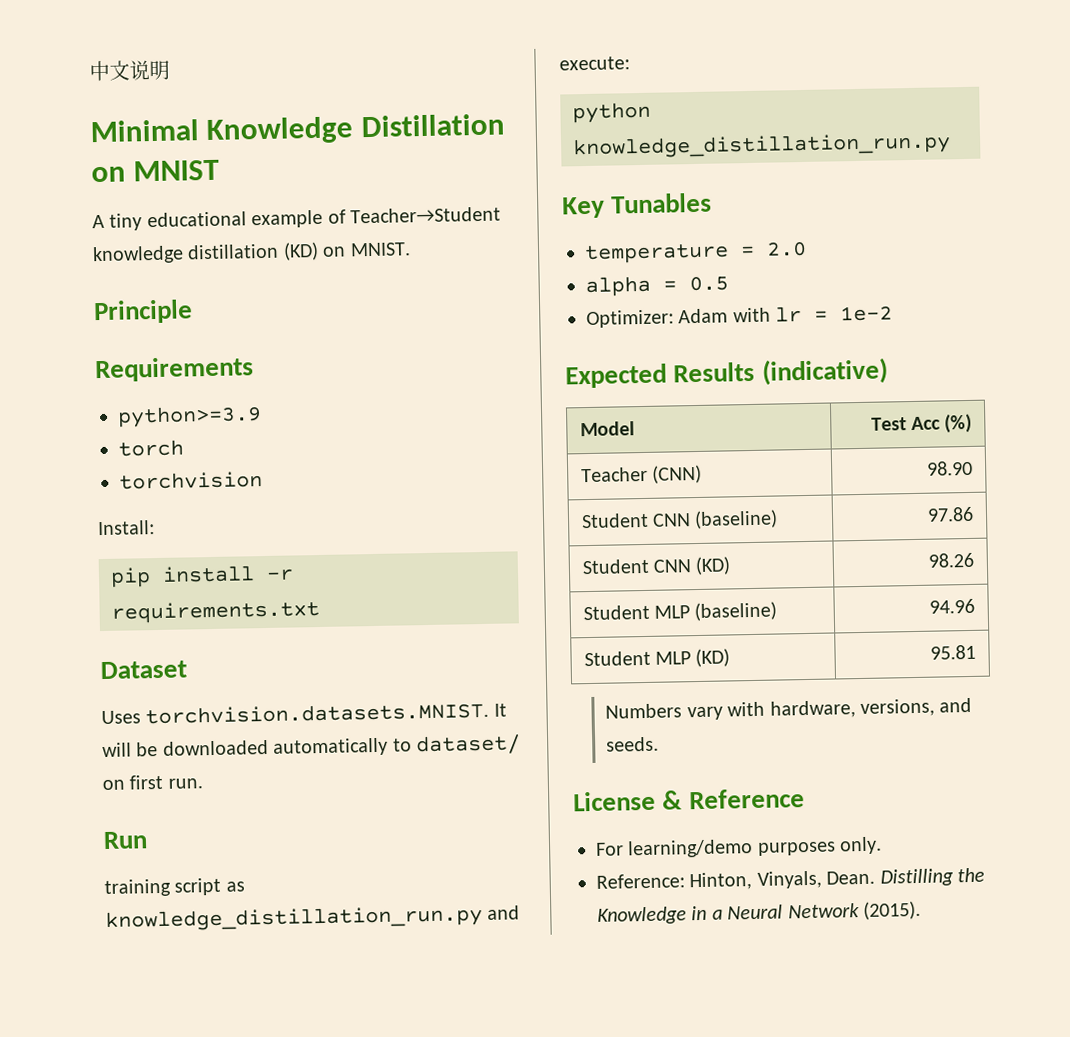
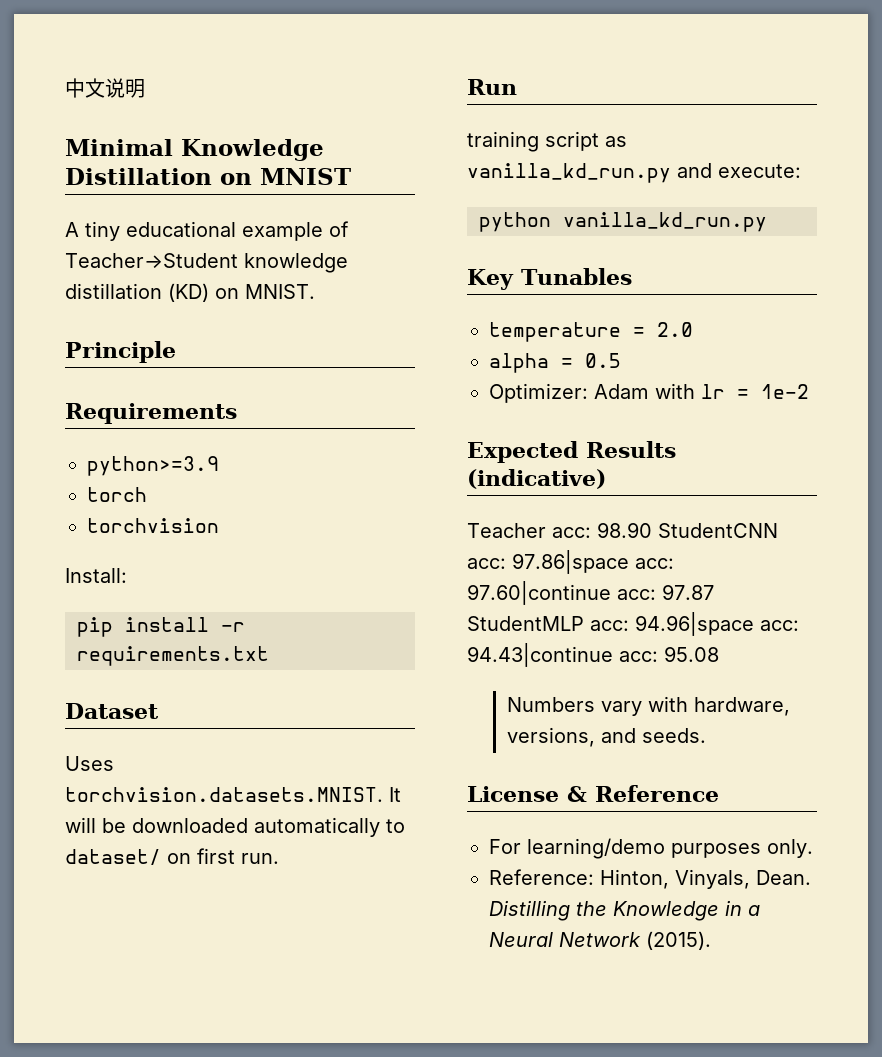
[105,905,483,933] knowledge_distillation_run.py -> [467,163,671,183] vanilla_kd_run.py
[572,132,951,160] knowledge_distillation_run.py -> [563,212,767,232] vanilla_kd_run.py
[579,421,635,437] [870,413,973,434] [580,464,703,484] [927,460,974,476] [580,509,779,530] [927,506,975,522] [581,556,732,576] [928,552,975,568] [582,601,778,622] [929,598,976,614] [583,648,731,668] [930,644,977,660] // Model | Test Acc (%) // Teacher (CNN) | 98.90 // Student CNN (baseline) | 97.86 // Student CNN (KD) | 98.26 // Student MLP (baseline) | 94.96 // Student MLP (KD) | 95.81 -> [467,522,778,538] [467,550,674,574] [467,581,714,605] [467,612,799,636] [467,643,719,667] // Teacher acc: 98.90 StudentCNN acc: 97.86|space acc: 97.60|continue acc: 97.87 StudentMLP acc: 94.96|space acc: 94.43|continue acc: 95.08

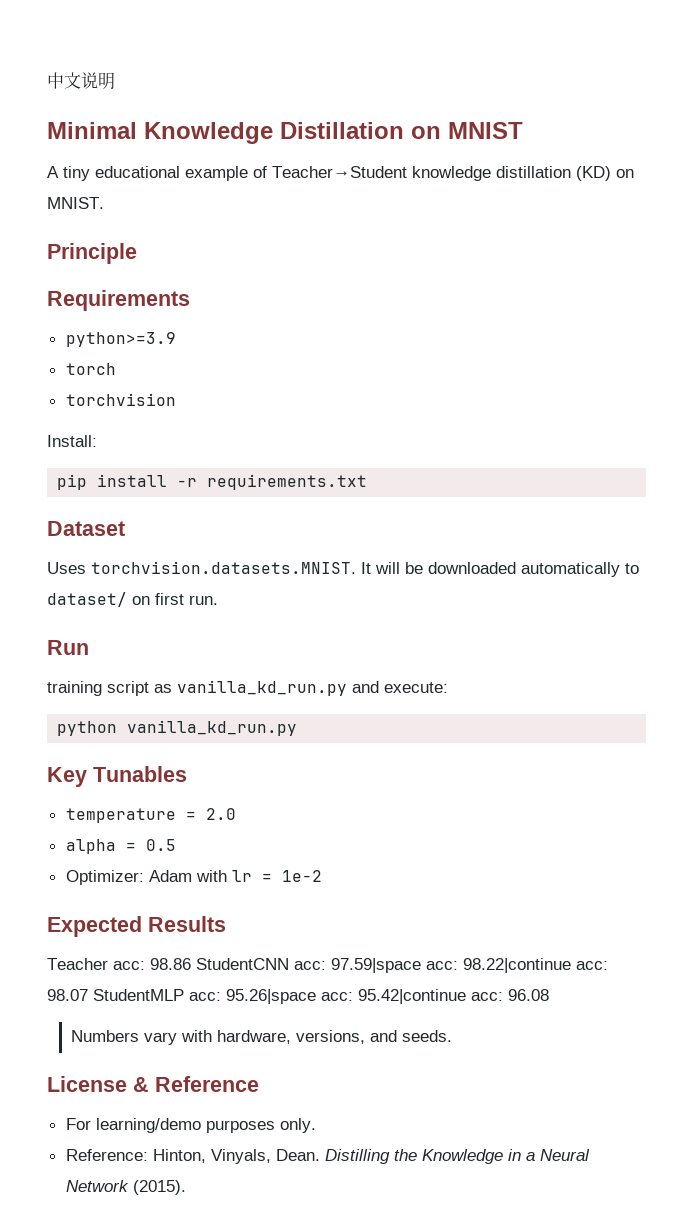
[467,469,606,489] (indicative) -> (226, 924) none
[597,522,652,538] 98.90 -> [150,958,191,970] 98.86
[512,550,674,574] [467,581,714,605] [467,612,799,636] [467,643,719,667] 97.86|space acc: 97.60|continue acc: 97.87 StudentMLP acc: 94.96|space acc: 94.43|continue acc: 95.08 -> [331,958,608,973] [47,989,549,1004] 97.59|space acc: 98.22|continue acc: 98.07 StudentMLP acc: 95.26|space acc: 95.42|continue acc: 96.08

